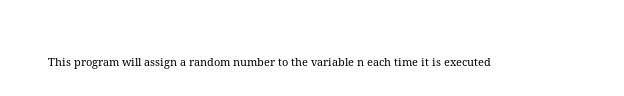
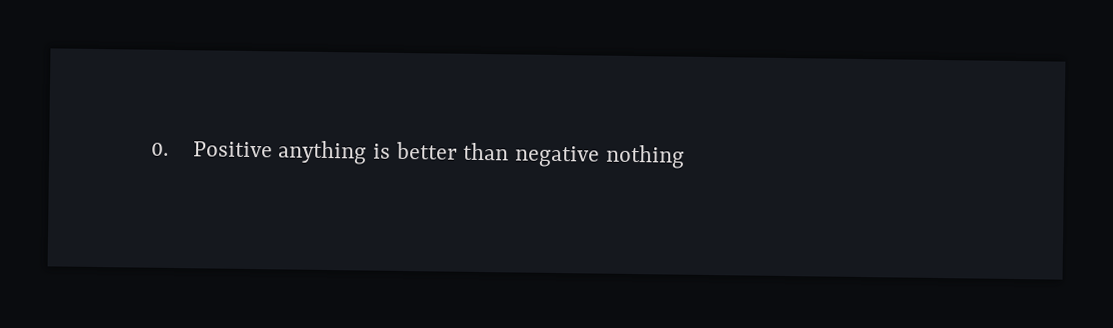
[48,58,491,69] This program will assign a random number to the variable n each time it is executed -> [151,140,685,169] 0. Positive anything is better than negative nothing

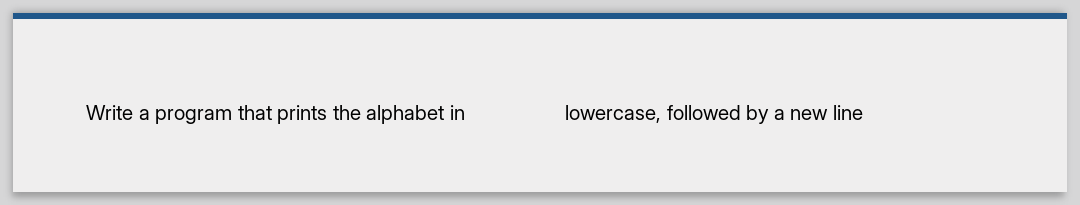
[151,140,685,169] 0. Positive anything is better than negative nothing -> [86,105,863,124] Write a program that prints the alphabet in lowercase, followed by a new line

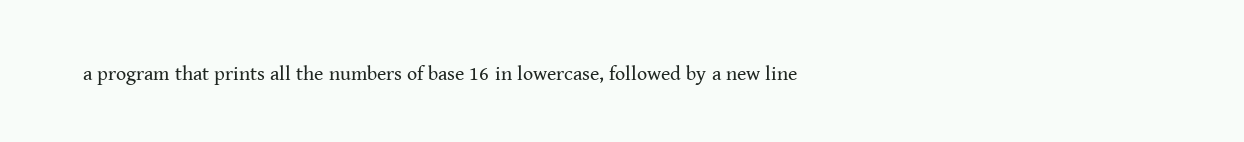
[86,105,133,120] Write -> (83, 75) none
[332,105,445,124] the alphabet -> [270,65,490,80] all the numbers of base 16

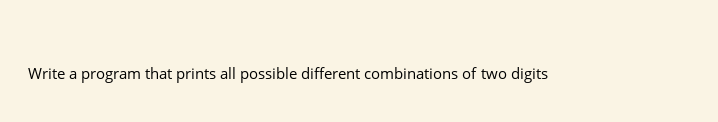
(83, 75) none -> [28,68,65,79] Write
[296,65,798,85] the numbers of base 16 in lowercase, followed by a new line -> [240,67,548,83] possible different combinations of two digits

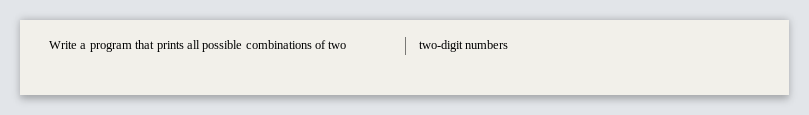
[301,67,361,79] different -> (243, 46) none
[510,67,548,83] digits -> [419,40,509,52] two-digit numbers

